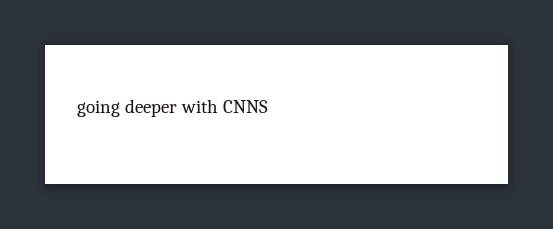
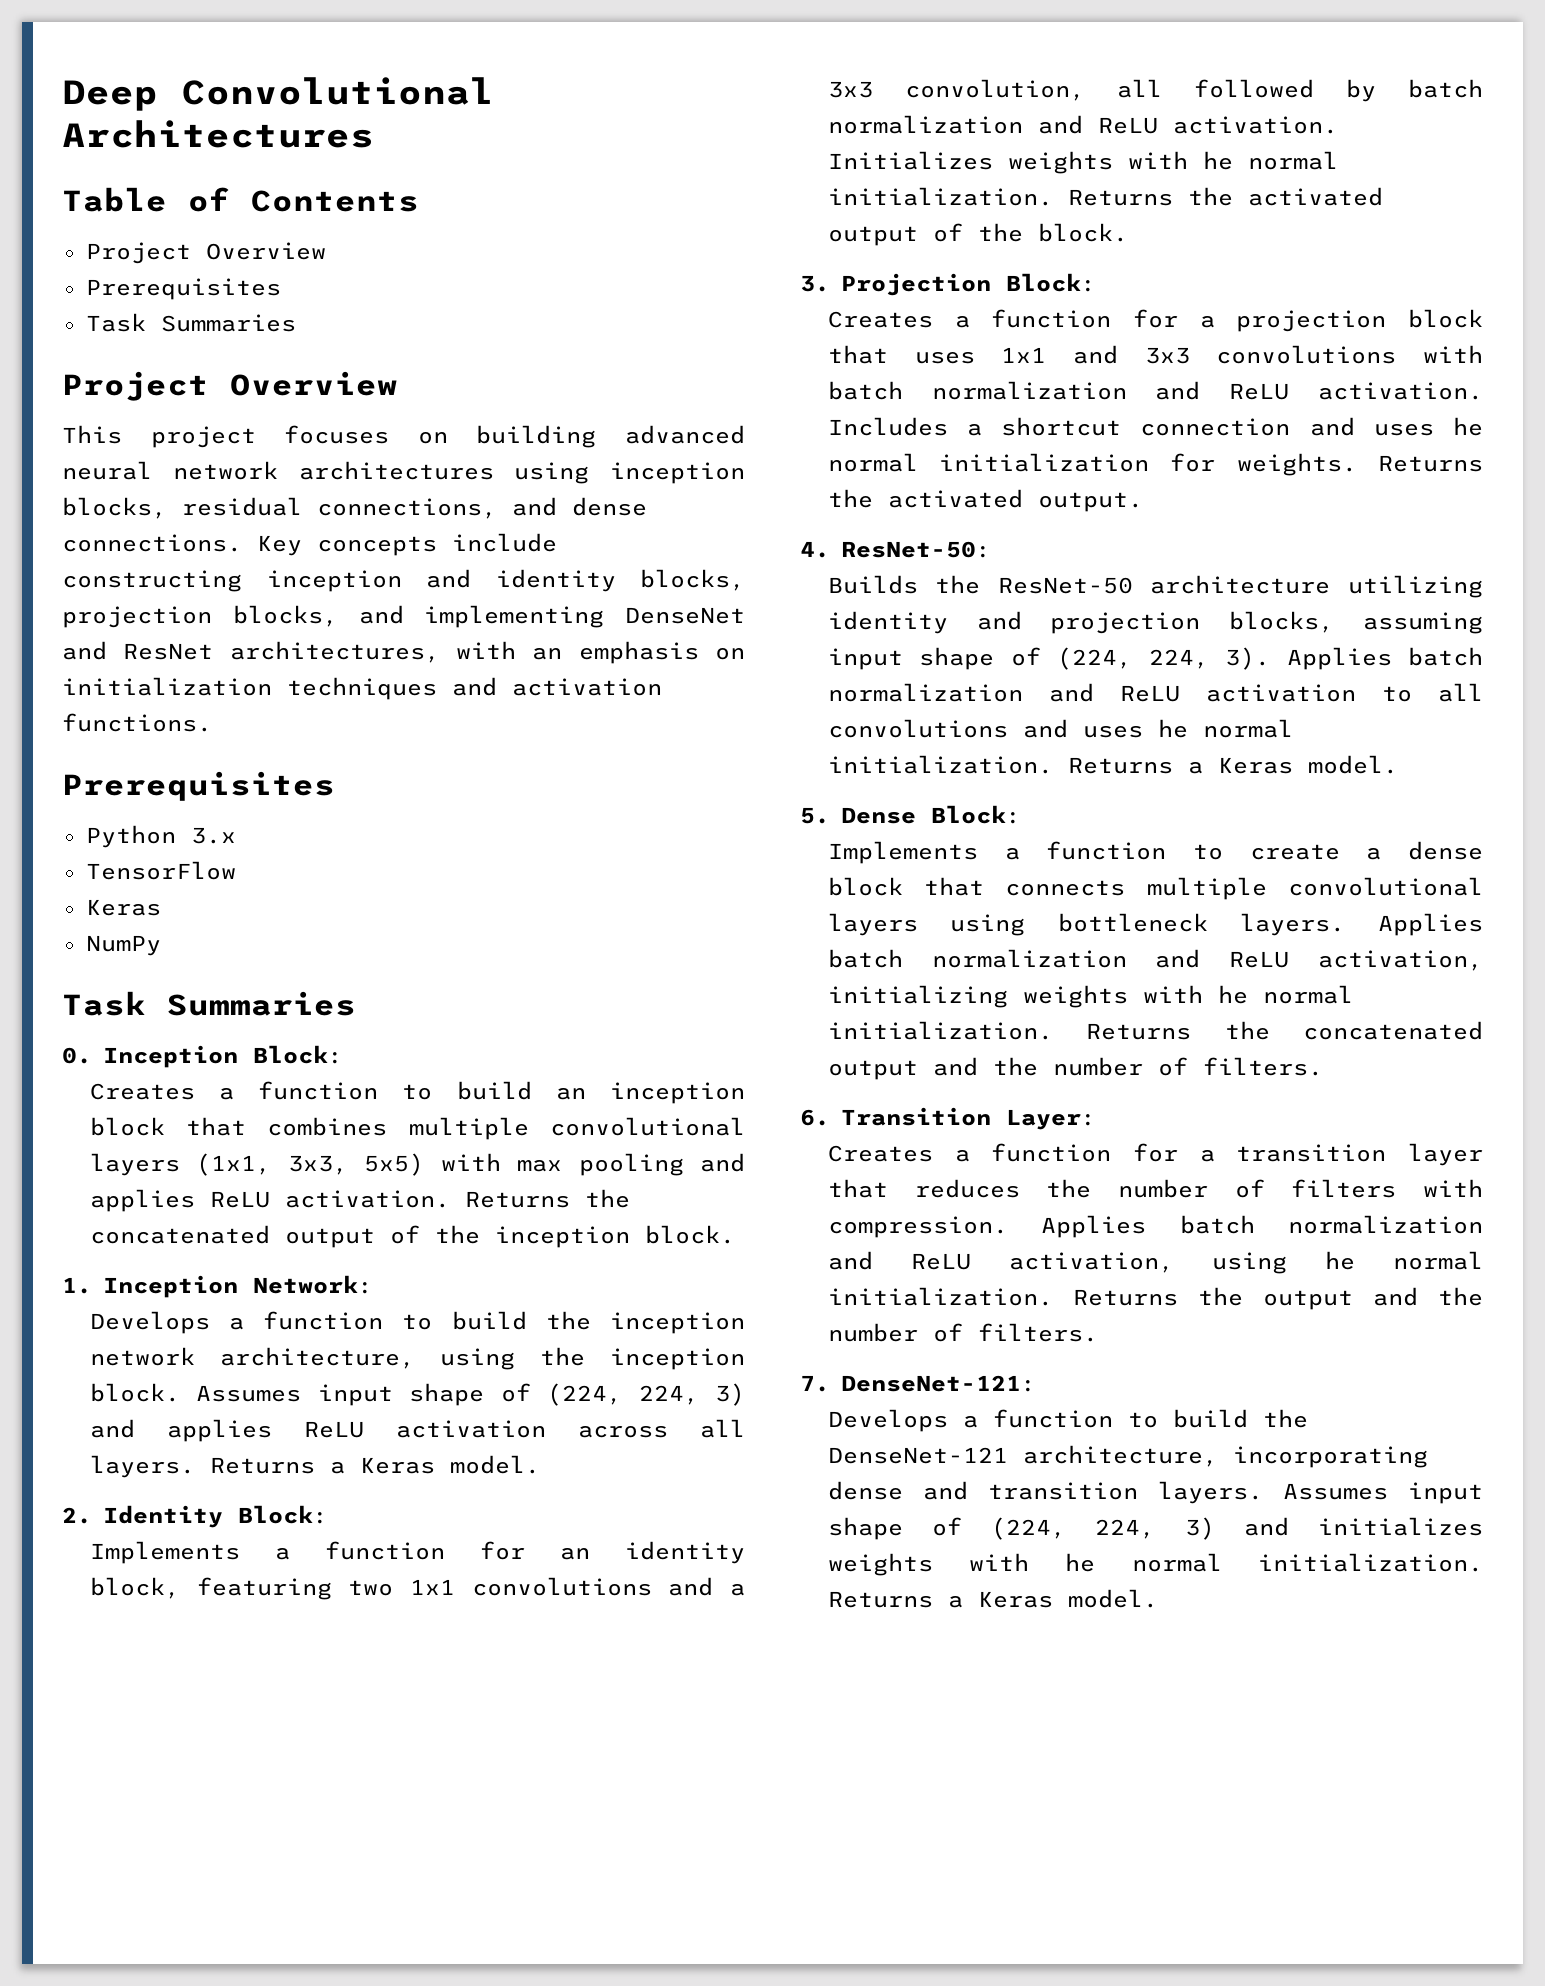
[77,99,269,117] going deeper with CNNS -> [62,77,494,111] [62,120,374,148] [62,187,419,212] [85,242,326,264] [85,278,281,300] [85,313,296,332] [62,371,398,401] [62,425,746,448] [62,461,745,484] [62,497,647,519] [62,533,557,556] [62,569,745,592] [62,605,745,628] [62,641,745,664] [62,677,662,700] [62,713,212,732] [62,771,335,801] [85,825,236,848] [85,861,236,880] [85,899,161,916] [85,935,161,956] [62,991,356,1016] [62,1045,343,1068] [89,1081,745,1104] [89,1117,745,1140] [89,1153,745,1176] [89,1189,630,1212] [89,1225,735,1248] [62,1275,373,1298] [89,1311,745,1334] [89,1347,745,1370] [89,1383,745,1406] [89,1419,745,1442] [89,1455,540,1478] [62,1505,328,1528] [89,1541,745,1564] [89,1577,745,1600] [827,79,1483,102] [827,115,1338,134] [827,151,1338,174] [827,187,1383,206] [827,223,1128,246] [800,273,1096,296] [827,309,1483,332] [827,345,1483,364] [827,381,1483,400] [827,417,1483,436] [827,453,1483,476] [827,489,1143,512] [800,541,991,558] [827,575,1483,598] [827,611,1483,634] [827,647,1483,670] [827,683,1483,702] [827,719,1293,738] [827,755,1398,774] [800,805,1021,824] [827,841,1483,864] [827,877,1483,900] [827,913,1483,936] [827,949,1483,971] [827,985,1353,1008] [827,1021,1483,1040] [827,1057,1323,1080] [800,1107,1096,1130] [827,1143,1483,1166] [827,1179,1483,1198] [827,1215,1483,1238] [827,1251,1483,1274] [827,1287,1483,1310] [827,1323,1098,1342] [800,1375,1036,1392] [827,1409,1308,1432] [827,1445,1428,1468] [827,1481,1483,1504] [827,1517,1483,1540] [827,1553,1483,1576] [827,1589,1158,1608] Deep Convolutional Architectures // Table of Contents // Project Overview // Prerequisites // Task Summaries // Project Overview // This project focuses on building advanced neural network architectures using inception blocks, residual connections, and dense connections. Key concepts include constructing inception and identity blocks, projection blocks, and implementing DenseNet and ResNet architectures, with an emphasis on initialization techniques and activation functions. // Prerequisites // Python 3.x // TensorFlow // Keras // NumPy // Task Summaries // 0. Inception Block: // Creates a function to build an inception block that combines multiple convolutional layers (1x1, 3x3, 5x5) with max pooling and applies ReLU activation. Returns the concatenated output of the inception block. // 1. Inception Network: // Develops a function to build the inception network architecture, using the inception block. Assumes input shape of (224, 224, 3) and applies ReLU activation across all layers. Returns a Keras model. // 2. Identity Block: // Implements a function for an identity block, featuring two 1x1 convolutions and a 3x3 convolution, all followed by batch normalization and ReLU activation. Initializes weights with he normal initialization. Returns the activated output of the block. // 3. Projection Block: // Creates a function for a projection block that uses 1x1 and 3x3 convolutions with batch normalization and ReLU activation. Includes a shortcut connection and uses he normal initialization for weights. Returns the activated output. // 4. ResNet-50: // Builds the ResNet-50 architecture utilizing identity and projection blocks, assuming input shape of (224, 224, 3). Applies batch normalization and ReLU activation to all convolutions and uses he normal initialization. Returns a Keras model. // 5. Dense Block: // Implements a function to create a dense block that connects multiple convolutional layers using bottleneck layers. Applies batch normalization and ReLU activation, initializing weights with he normal initialization. Returns the concatenated output and the number of filters. // 6. Transition Layer: // Creates a function for a transition layer that reduces the number of filters with compression. Applies batch normalization and ReLU activation, using he normal initialization. Returns the output and the number of filters. // 7. DenseNet-121: // Develops a function to build the DenseNet-121 architecture, incorporating dense and transition layers. Assumes input shape of (224, 224, 3) and initializes weights with he normal initialization. Returns a Keras model.

